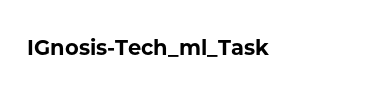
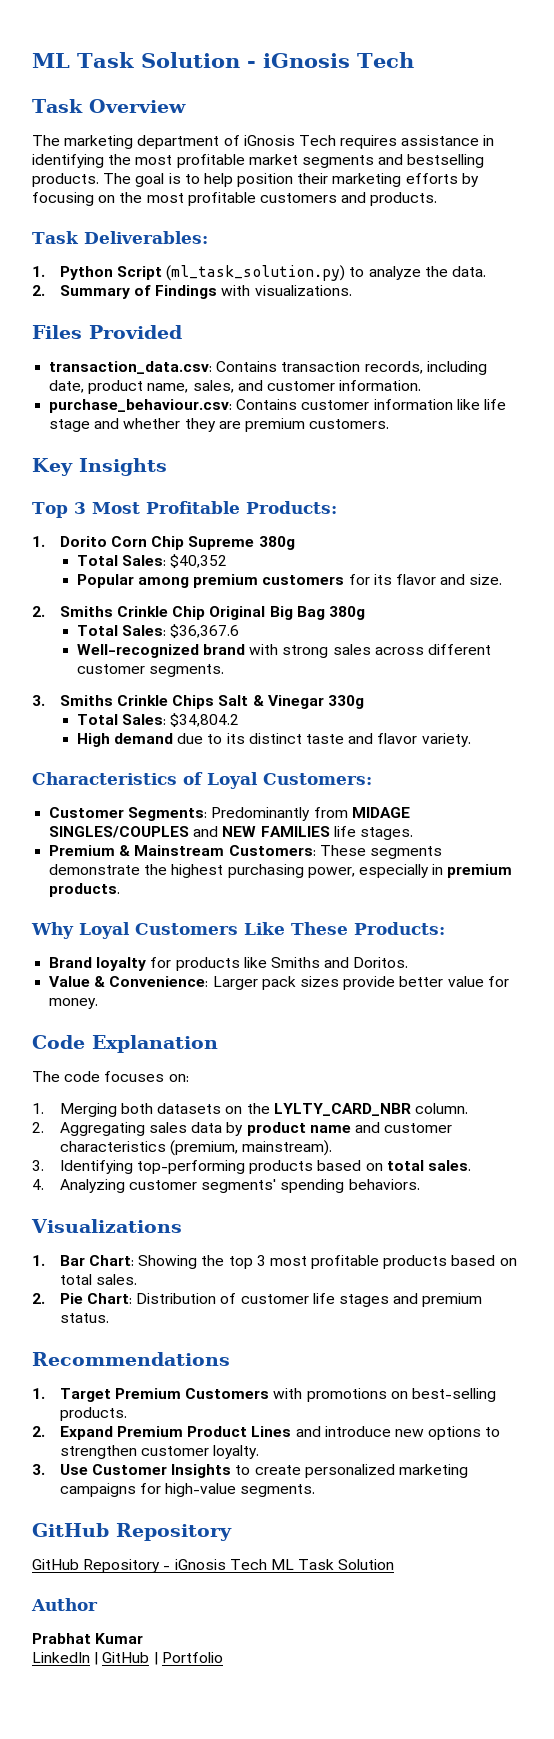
[27,38,269,57] IGnosis-Tech_ml_Task -> [32,52,414,68] [32,99,186,113] [32,135,495,149] [32,154,485,168] [32,173,479,187] [32,192,438,206] [32,231,208,244] [32,265,486,281] [32,285,352,299] [32,325,182,339] [49,361,487,375] [49,380,422,394] [49,399,506,413] [49,418,390,432] [32,458,167,476] [32,501,337,518] [32,536,295,550] [76,554,228,568] [76,574,503,588] [32,606,365,620] [76,624,240,638] [76,644,491,658] [76,664,225,677] [32,695,364,709] [76,713,240,727] [76,733,471,747] [32,772,372,789] [49,807,410,821] [49,826,413,840] [49,845,442,859] [49,864,513,878] [49,883,121,897] [31,922,445,939] [49,957,409,971] [49,976,509,990] [49,998,99,1009] [32,1035,218,1053] [32,1071,189,1082] [32,1103,468,1117] [32,1122,453,1136] [59,1140,333,1156] [32,1160,471,1174] [32,1179,420,1193] [31,1219,182,1233] [32,1255,517,1269] [59,1274,137,1285] [32,1293,483,1307] [59,1313,109,1323] [32,1352,230,1366] [32,1388,496,1402] [59,1407,127,1421] [32,1426,501,1440] [59,1445,260,1459] [32,1464,468,1478] [59,1483,316,1497] [32,1523,232,1541] [32,1559,395,1573] [31,1598,98,1611] [32,1633,144,1644] [32,1652,223,1665] ML Task Solution - iGnosis Tech // Task Overview // The marketing department of iGnosis Tech requires assistance in identifying the most profitable market segments and bestselling products. The goal is to help position their marketing efforts by focusing on the most profitable customers and products. // Task Deliverables: // 1. Python Script (ml_task_solution.py) to analyze the data. // 2. Summary of Findings with visualizations. // Files Provided // transaction_data.csv: Contains transaction records, including date, product name, sales, and customer information. // purchase_behaviour.csv: Contains customer information like life stage and whether they are premium customers. // Key Insights // Top 3 Most Profitable Products: // 1. Dorito Corn Chip Supreme 380g // Total Sales: $40,352 // Popular among premium customers for its flavor and size. // 2. Smiths Crinkle Chip Original Big Bag 380g // Total Sales: $36,367.6 // Well-recognized brand with strong sales across different customer segments. // 3. Smiths Crinkle Chips Salt & Vinegar 330g // Total Sales: $34,804.2 // High demand due to its distinct taste and flavor variety. // Characteristics of Loyal Customers: // Customer Segments: Predominantly from MIDAGE SINGLES/COUPLES and NEW FAMILIES life stages. // Premium & Mainstream Customers: These segments demonstrate the highest purchasing power, especially in premium products. // Why Loyal Customers Like These Products: // Brand loyalty for products like Smiths and Doritos. // Value & Convenience: Larger pack sizes provide better value for money. // Code Explanation // The code focuses on: // 1. Merging both datasets on the LYLTY_CARD_NBR column. // 2. Aggregating sales data by product name and customer characteristics (premium, mainstream). // 3. Identifying top-performing products based on total sales. // 4. Analyzing customer segments' spending behaviors. // Visualizations // 1. Bar Chart: Showing the top 3 most profitable products based on total sales. // 2. Pie Chart: Distribution of customer life stages and premium status. // Recommendations // 1. Target Premium Customers with promotions on best-selling products. // 2. Expand Premium Product Lines and introduce new options to strengthen customer loyalty. // 3. Use Customer Insights to create personalized marketing campaigns for high-value segments. // GitHub Repository // GitHub Repository - iGnosis Tech ML Task Solution // Author // Prabhat Kumar // LinkedIn | GitHub | Portfolio

